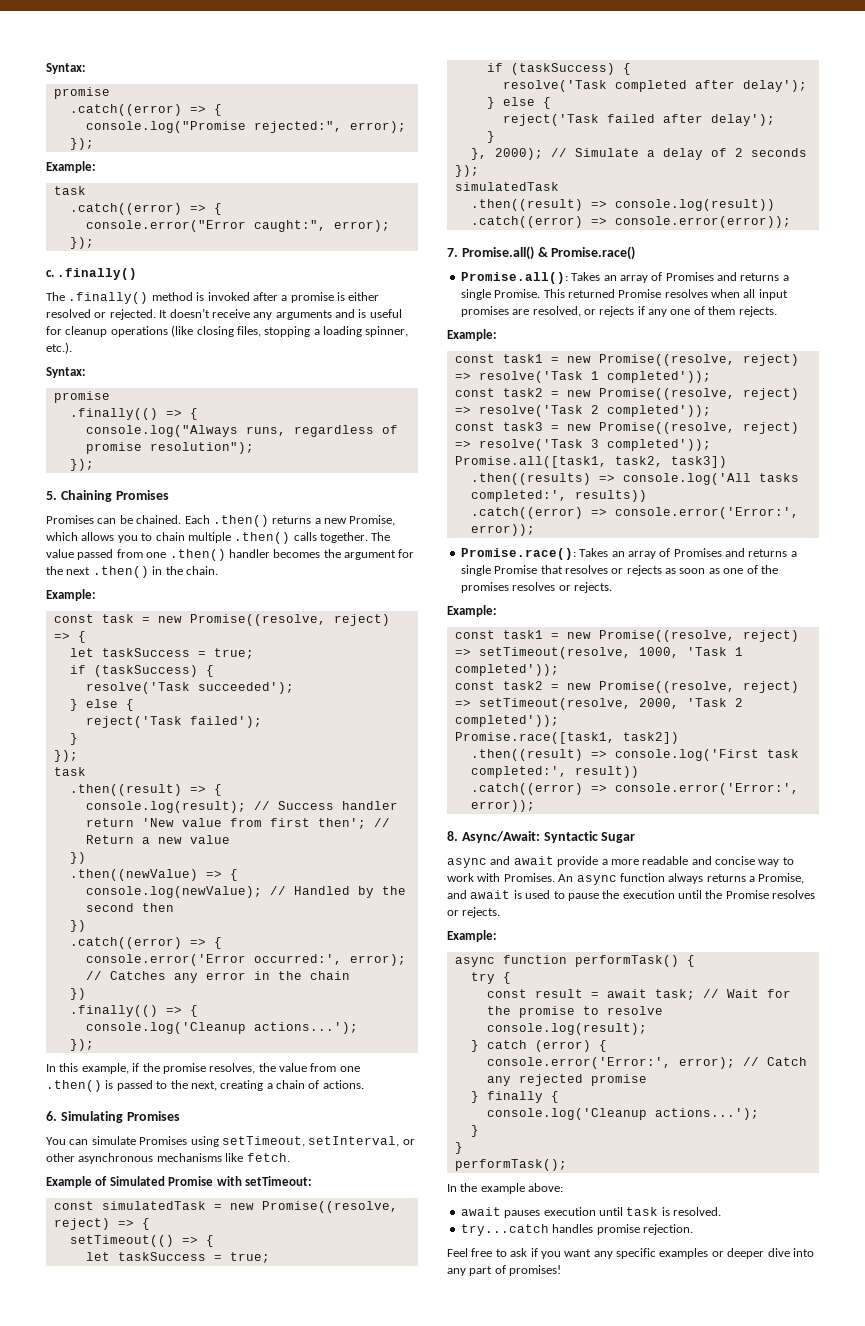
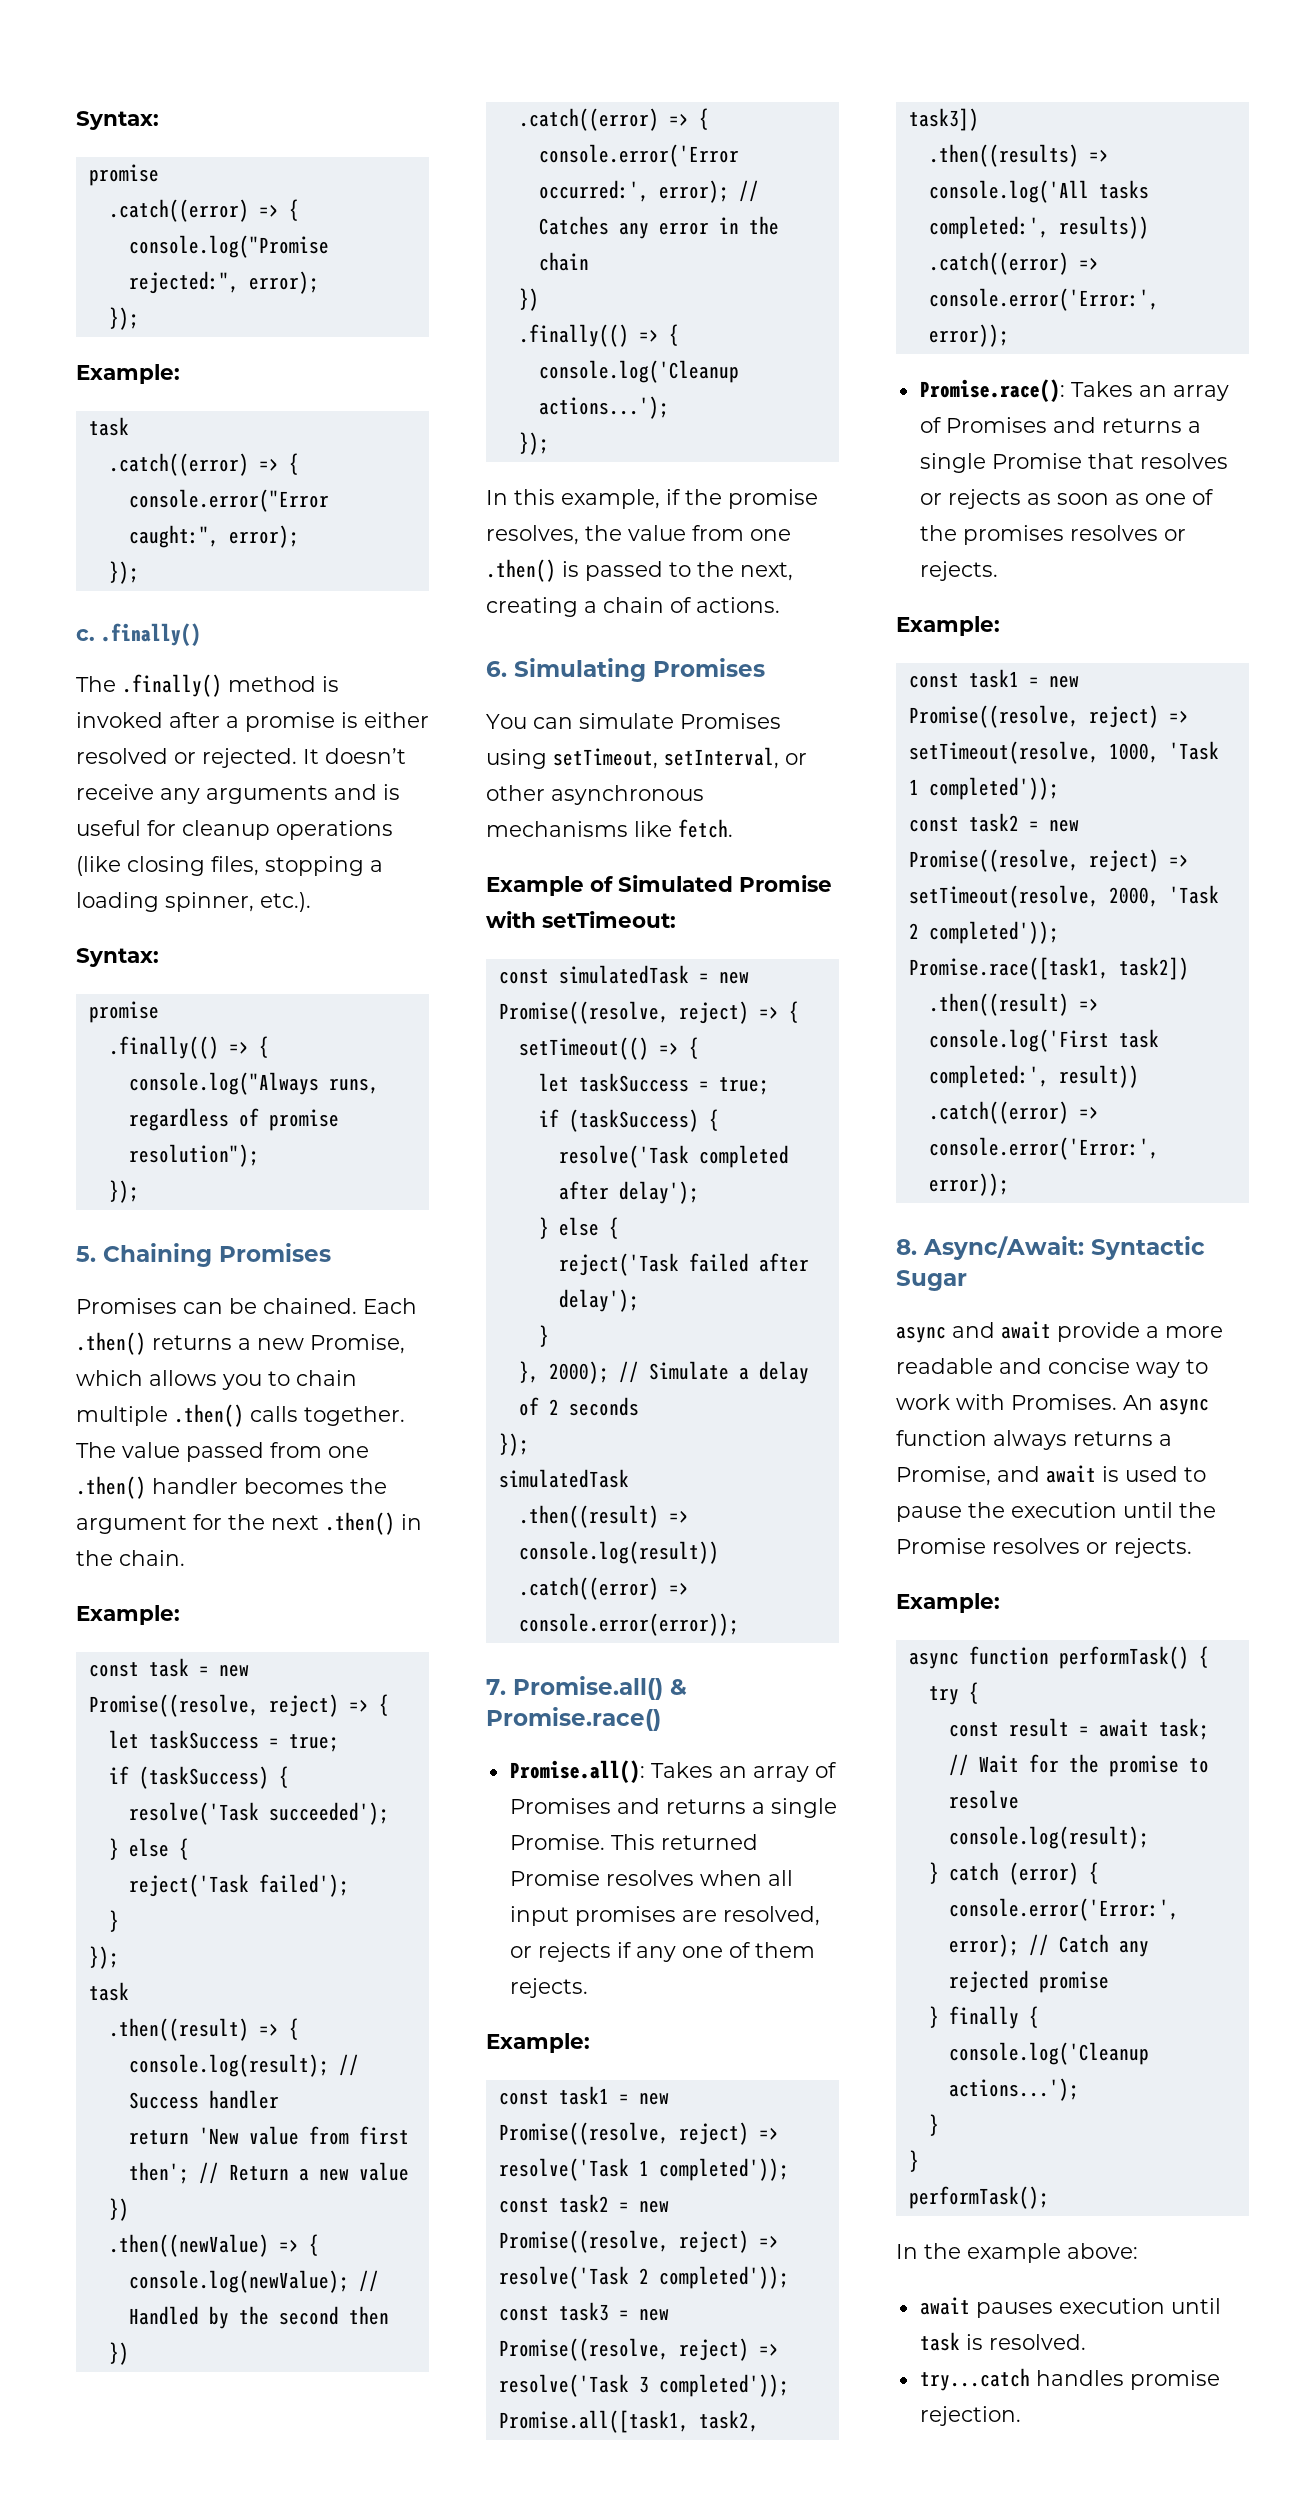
[447,1248,814,1259] [447,1265,562,1276] // Feel free to ask if you want any specific examples or deeper dive into any part of promises! -> (1021, 2416) none

